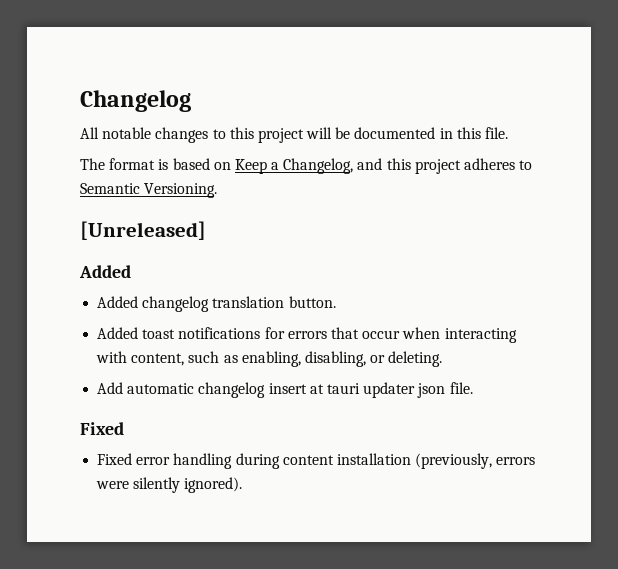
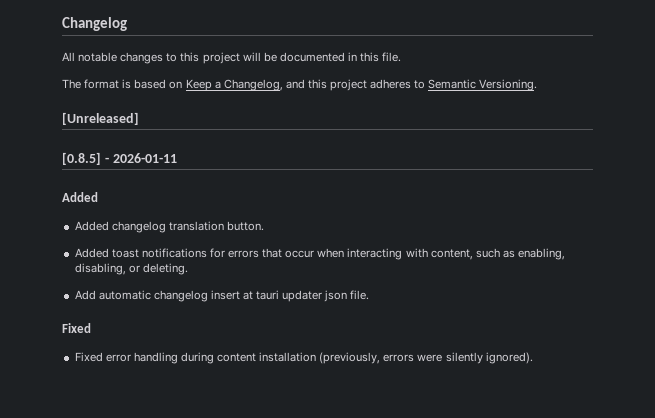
(206, 230) none -> [62,152,177,165] // [0.8.5] - 2026-01-11

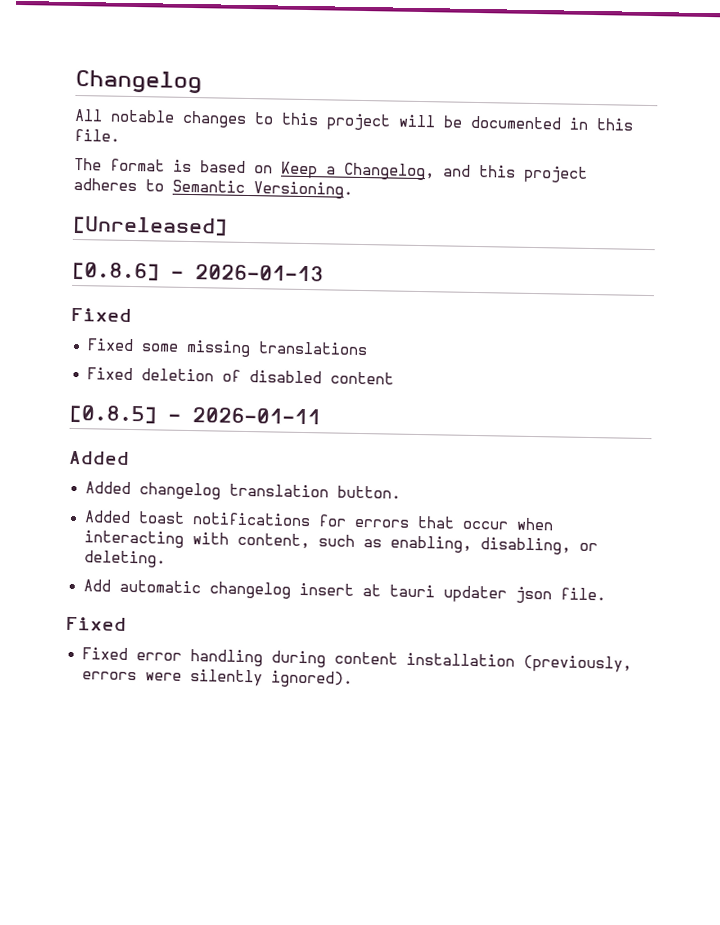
(139, 118) none -> [72,261,324,282] [71,307,132,322] [86,338,368,358] [86,367,394,385] // [0.8.6] - 2026-01-13 // Fixed // Fixed some missing translations // Fixed deletion of disabled content

